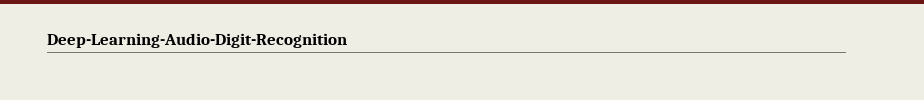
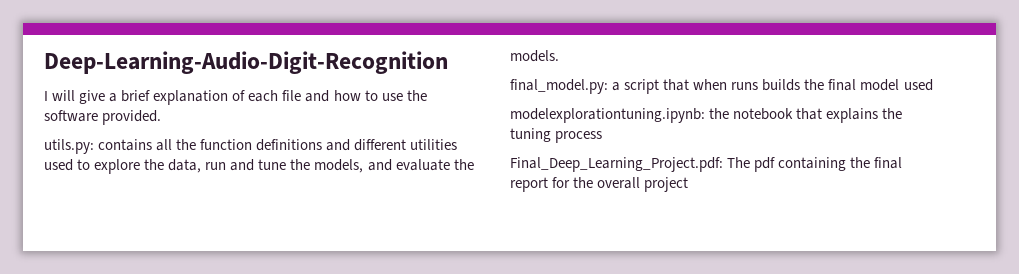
(347, 40) none -> [44,90,427,105] [44,110,162,125] [44,139,458,154] [44,159,474,174] [510,50,559,62] [510,79,933,94] [510,108,903,123] [510,128,603,143] [510,157,903,172] [510,177,689,192] // I will give a brief explanation of each file and how to use the software provided. // utils.py: contains all the function definitions and different utilities used to explore the data, run and tune the models, and evaluate the models. // final_model.py: a script that when runs builds the final model used // modelexplorationtuning.ipynb: the notebook that explains the tuning process // Final_Deep_Learning_Project.pdf: The pdf containing the final report for the overall project

